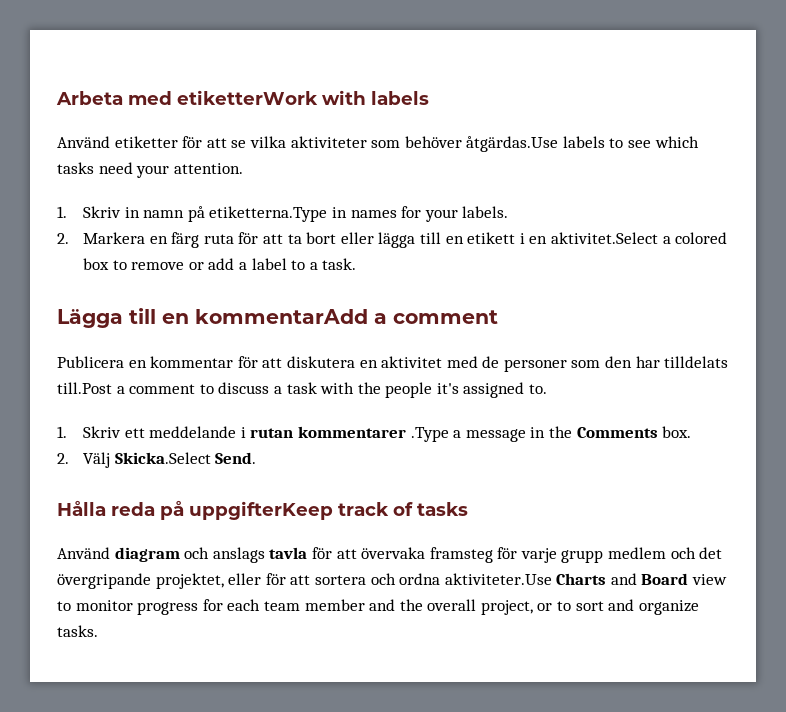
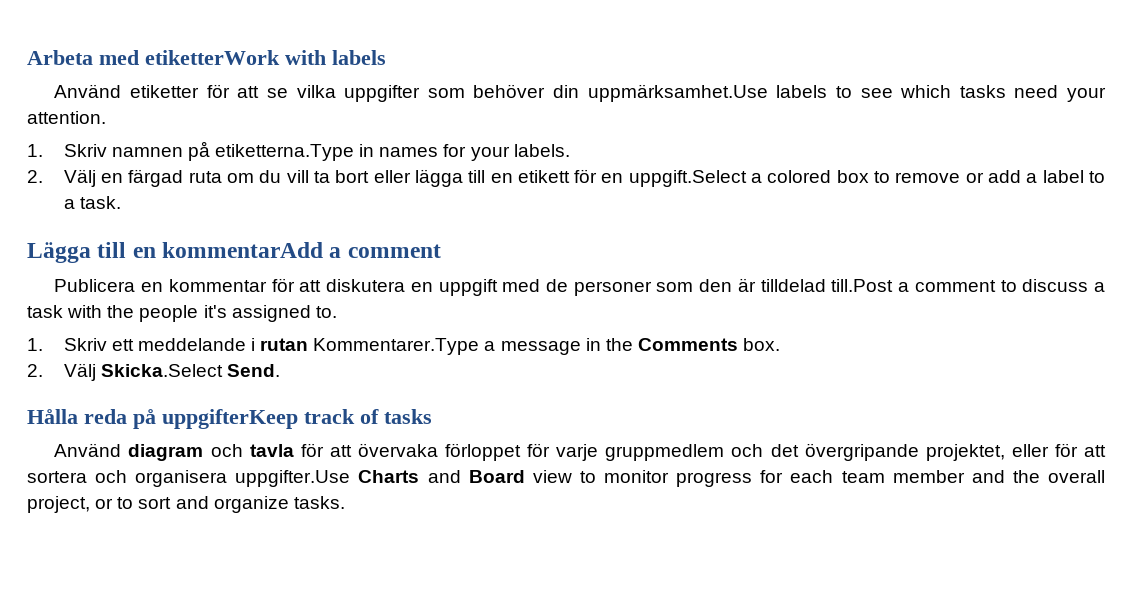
[290,136,367,148] aktiviteter -> [344,85,421,102] uppgifter
[466,136,559,152] åtgärdas.Use -> [552,84,768,102] din uppmärksamhet.Use
[124,207,185,218] in namn -> [111,147,183,157] namnen
[83,232,284,248] Markera en färg ruta för att -> [63,169,309,187] Välj en färgad ruta om du vill
[519,232,658,244] i en aktivitet.Select -> [574,169,747,187] för en uppgift.Select
[381,356,443,368] aktivitet -> [438,279,498,296] uppgift
[635,356,729,368] har tilldelats -> [737,278,826,292] är tilldelad
[298,426,449,442] kommentarer .Type -> [313,338,480,355] Kommentarer.Type
[212,547,265,563] anslags -> (243, 450) none
[429,547,493,563] framsteg -> [445,443,522,461] förloppet
[561,547,667,563] grupp medlem -> [605,444,725,461] gruppmedlem
[399,573,552,585] ordna aktiviteter.Use -> [135,470,351,487] organisera uppgifter.Use

